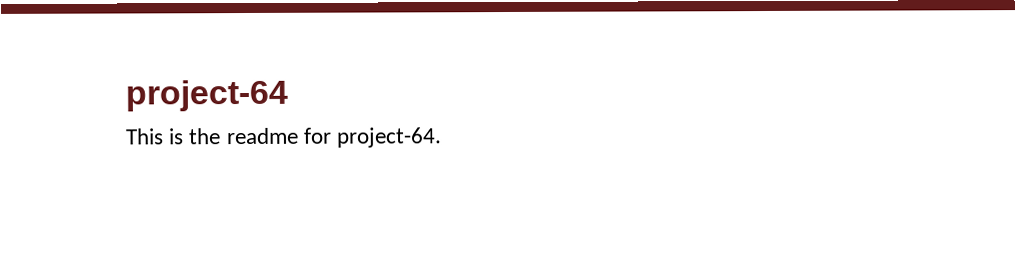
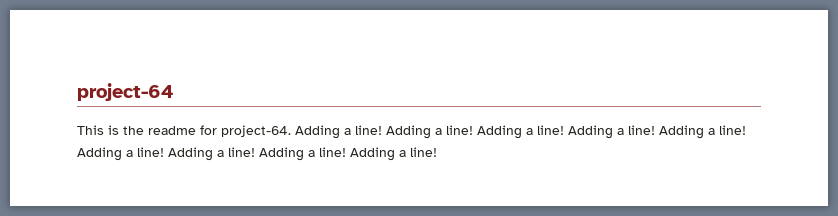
(443, 137) none -> [295,125,746,139] [77,147,437,161] Adding a line! Adding a line! Adding a line! Adding a line! Adding a line! Adding a line! Adding a line! Adding a line! Adding a line!

